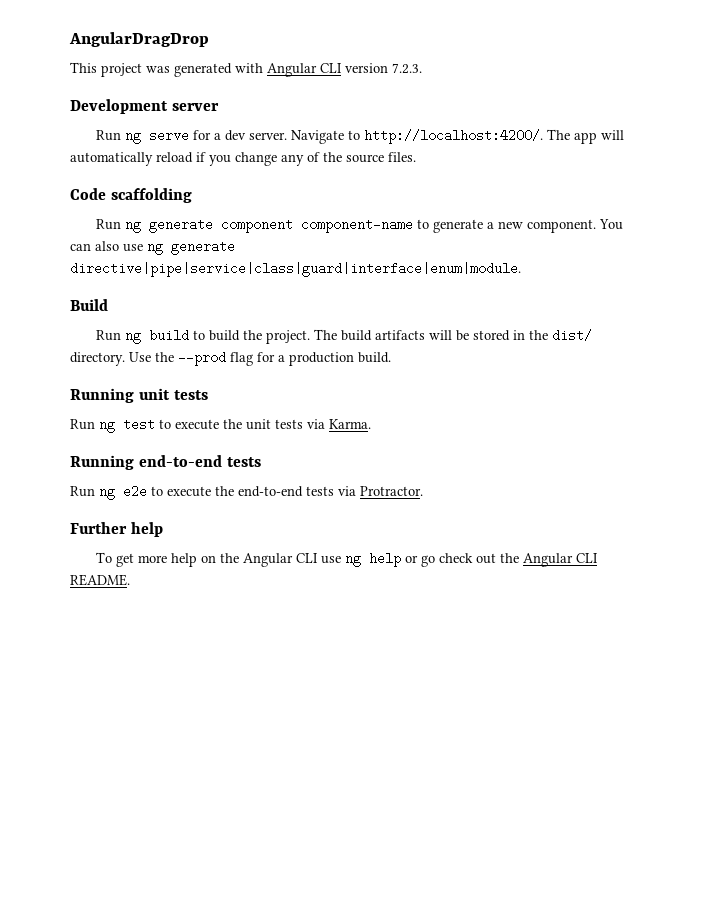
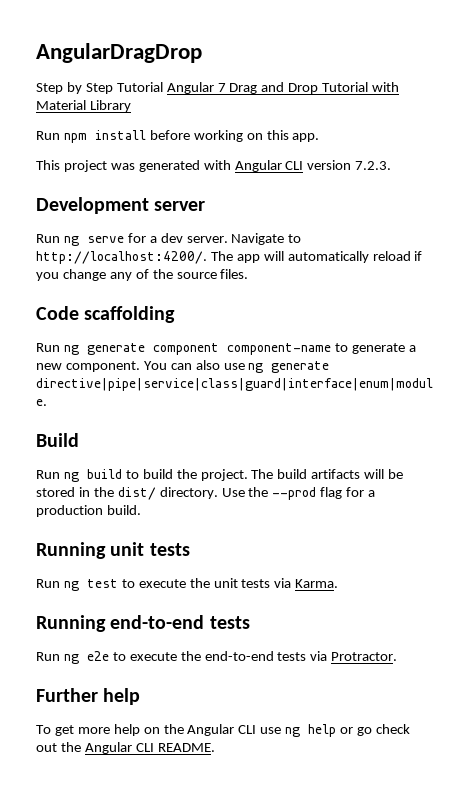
(209, 39) none -> [36,82,400,94] [36,100,131,112] [36,130,320,143] // Step by Step Tutorial Angular 7 Drag and Drop Tutorial with Material Library // Run npm install before working on this app.

